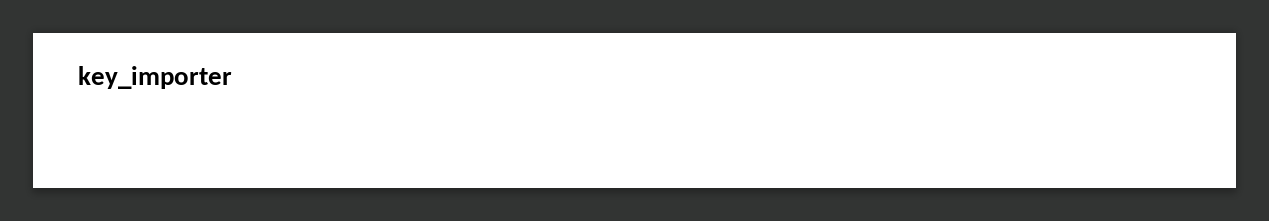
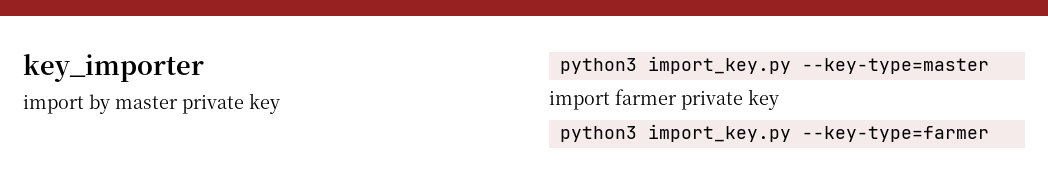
(232, 77) none -> [23,93,280,114] [559,56,989,74] [549,89,779,110] [559,124,989,142] // import by master private key // python3 import_key.py --key-type=master // import farmer private key // python3 import_key.py --key-type=farmer

